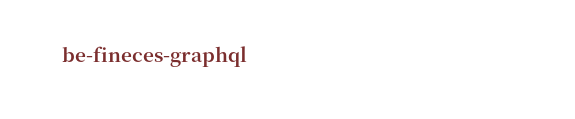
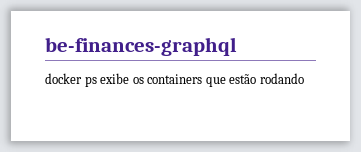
[62,46,247,67] be-fineces-graphql -> [45,37,237,56] [45,73,304,87] be-finances-graphql // docker ps exibe os containers que estão rodando

